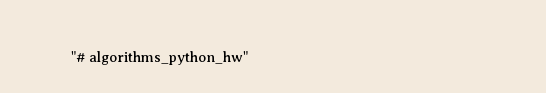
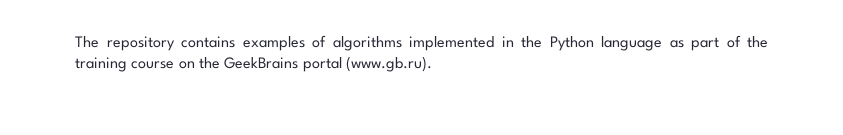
[71,51,248,65] "# algorithms_python_hw" -> [75,35,768,51] [75,56,432,72] The repository contains examples of algorithms implemented in the Python language as part of the training course on the GeekBrains portal (www.gb.ru).

